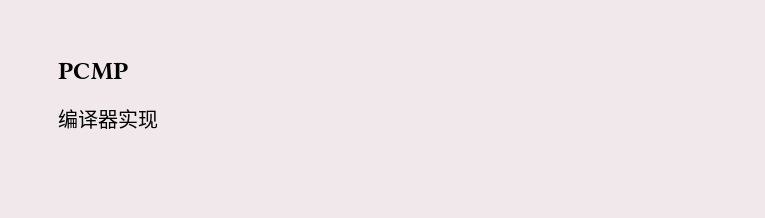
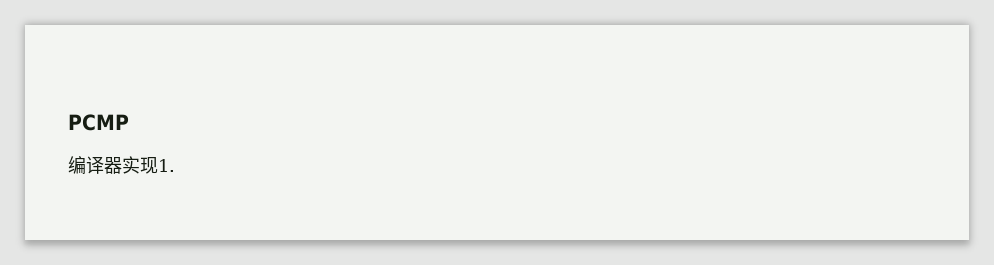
(158, 119) none -> [158,159,175,172] 1.

